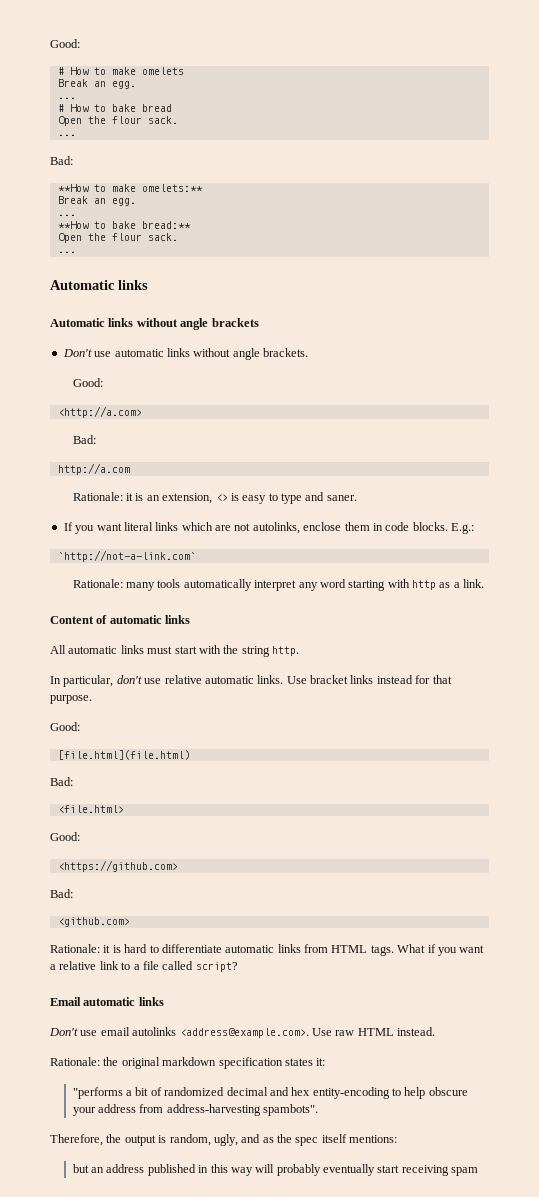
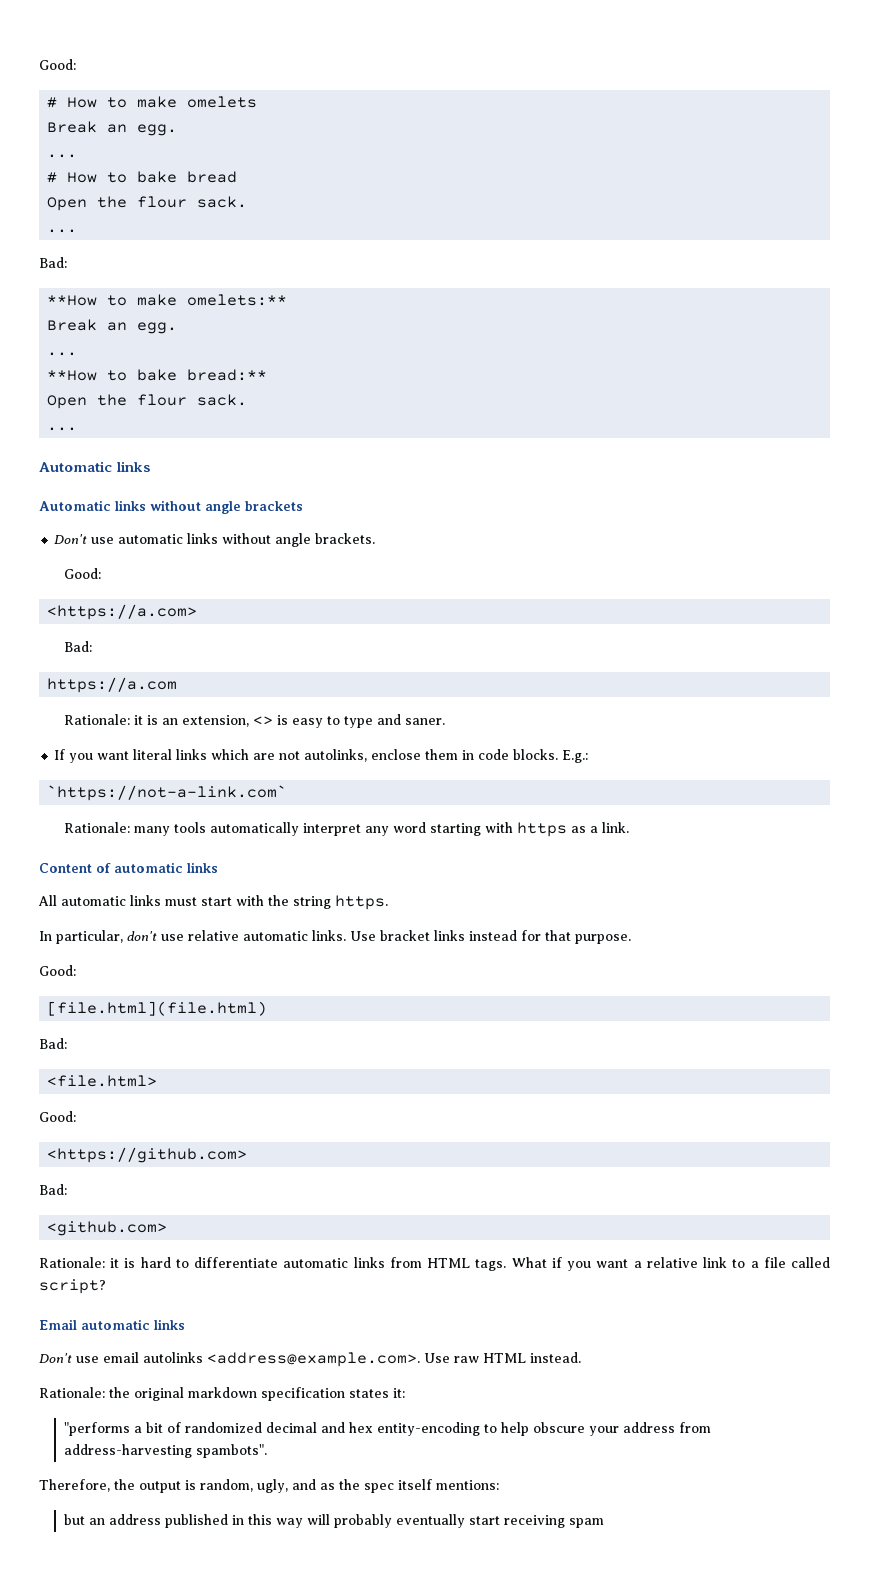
[57,406,142,418] [72,435,96,444] [57,463,130,475] <http://a.com> // Bad: // http://a.com -> [47,604,198,620] [63,641,92,652] [47,677,178,693] <https://a.com> // Bad: // https://a.com
[57,550,196,562] `http://not-a-link.com` -> [47,785,288,801] `https://not-a-link.com`
[412,580,437,590] http -> [516,822,567,837] https
[272,646,299,656] http. -> [335,895,388,910] https.

